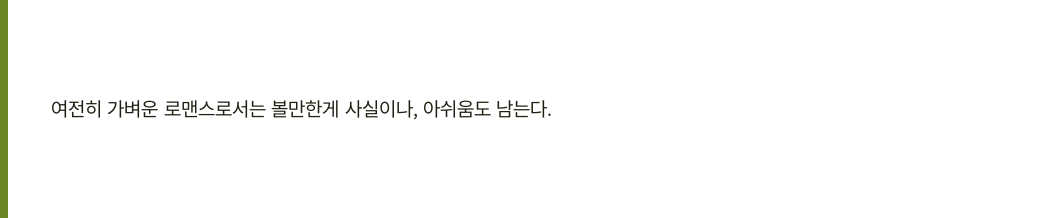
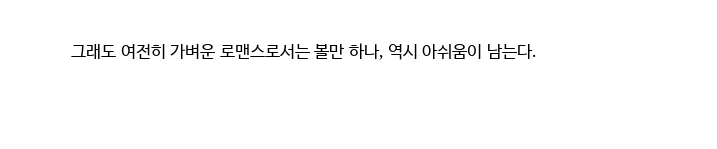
(51, 109) none -> [71,44,116,59] 그래도
[271,100,491,120] 볼만한게 사실이나, 아쉬움도 -> [314,43,483,60] 볼만 하나, 역시 아쉬움이

